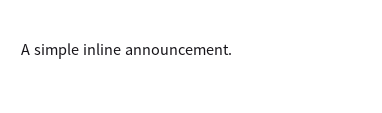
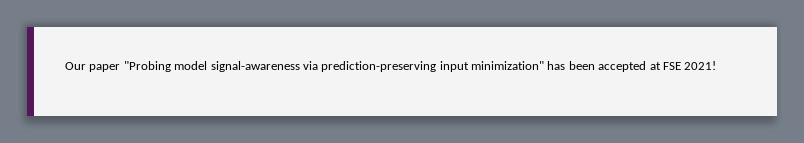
[21,43,232,59] A simple inline announcement. -> [65,61,717,72] Our paper "Probing model signal-awareness via prediction-preserving input minimization" has been accepted at FSE 2021!

